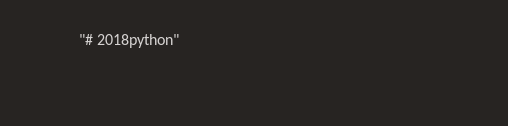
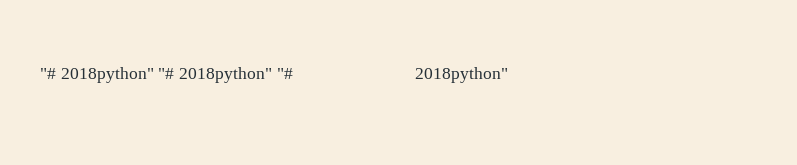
[79,34,180,48] "# 2018python" -> [40,67,508,83] "# 2018python" "# 2018python" "# 2018python"

